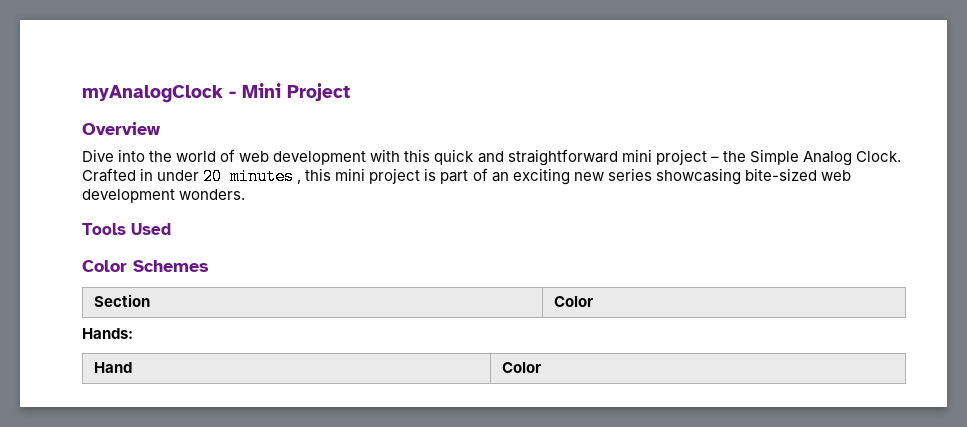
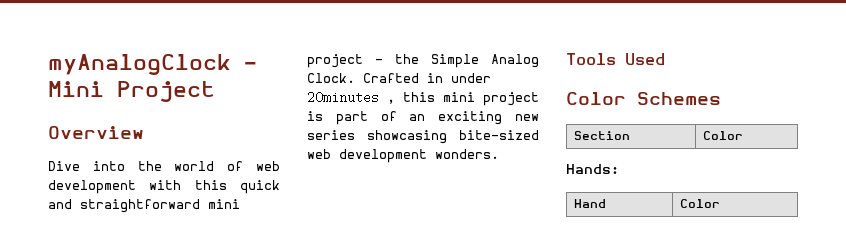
[203,168,295,185] 20 minutes -> [307,91,379,104] 20minutes

